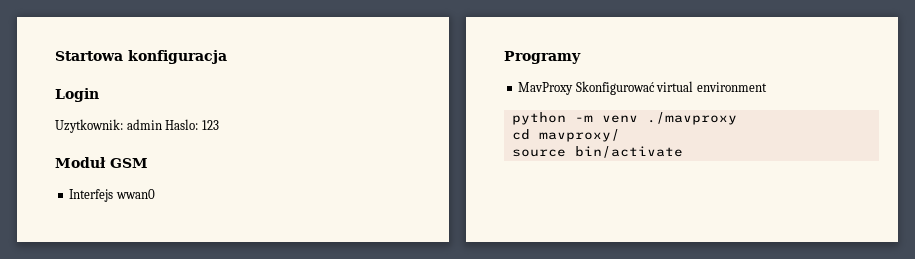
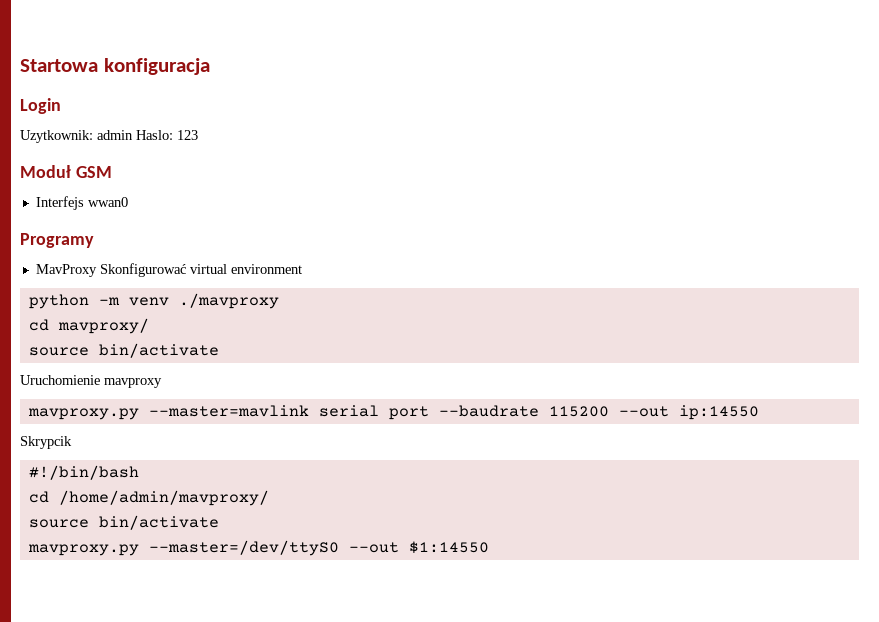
(683, 152) none -> [20,375,162,388] [27,405,759,420] [20,436,72,449] [28,465,139,480] [28,490,269,506] [28,515,219,530] [27,540,489,556] // Uruchomienie mavproxy // mavproxy.py --master=mavlink serial port --baudrate 115200 --out ip:14550 // Skrypcik // #!/bin/bash // cd /home/admin/mavproxy/ // source bin/activate // mavproxy.py --master=/dev/ttyS0 --out $1:14550

